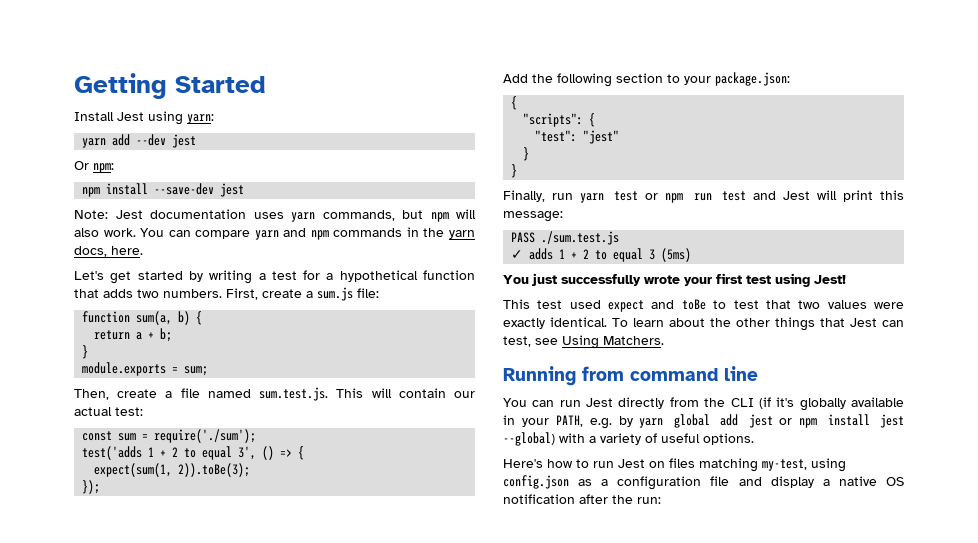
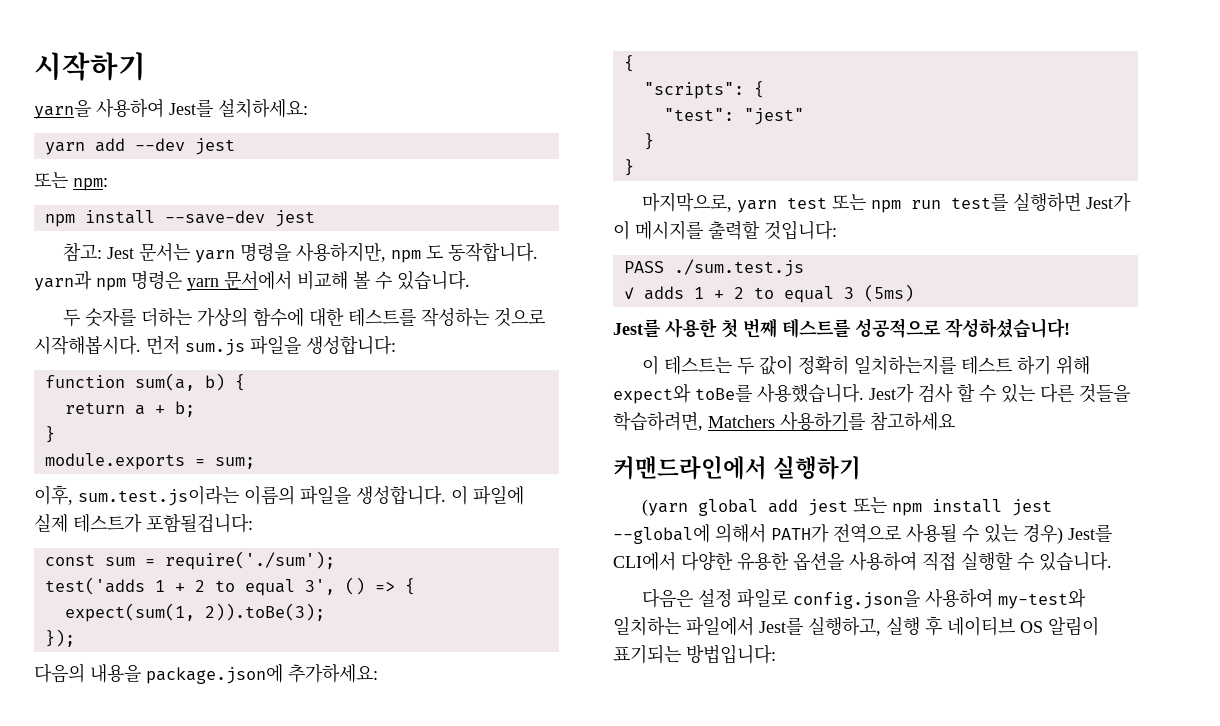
[74,73,266,99] [74,111,214,125] Getting Started // Install Jest using yarn: -> [34,52,146,81] [34,99,308,119] 시작하기 // yarn을 사용하여 Jest를 설치하세요:
[74,161,89,170] Or -> [34,172,68,188] 또는
[74,209,476,222] [74,227,475,240] [74,246,143,257] [74,270,476,284] [74,287,379,301] Note: Jest documentation uses yarn commands, but npm will also work. You can compare yarn and npm commands in the yarn docs, here. // Let's get started by writing a test for a hypothetical function that adds two numbers. First, create a sum.js file: -> [62,242,538,263] [34,270,470,291] [62,307,545,327] [34,335,396,356] 참고: Jest 문서는 yarn 명령을 사용하지만, npm 도 동작합니다. yarn과 npm 명령은 yarn 문서에서 비교해 볼 수 있습니다. // 두 숫자를 더하는 가상의 함수에 대한 테스트를 작성하는 것으로 시작해봅시다. 먼저 sum.js 파일을 생성합니다:
[74,387,476,401] [74,407,143,416] Then, create a file named sum.test.js. This will contain our actual test: -> [34,485,524,506] [34,513,253,533] 이후, sum.test.js이라는 이름의 파일을 생성합니다. 이 파일에 실제 테스트가 포함될겁니다:
[503,72,790,87] Add the following section to your package.json: -> [34,663,378,684] 다음의 내용을 package.json에 추가하세요:
[503,190,573,202] Finally, run -> [641,192,732,212] 마지막으로,
[645,193,659,200] or -> [831,194,866,210] 또는
[722,190,905,202] [503,211,563,222] test and Jest will print this message: -> [950,193,1131,212] [613,220,837,240] test를 실행하면 Jest가 이 메시지를 출력할 것입니다:
[503,273,846,287] [503,299,904,312] [503,317,904,331] [503,335,664,349] [503,366,758,386] [503,397,904,411] [503,415,664,429] You just successfully wrote your first test using Jest! // This test used expect and toBe to test that two values were exactly identical. To learn about the other things that Jest can test, see Using Matchers. // Running from command line // You can run Jest directly from the CLI (if it's globally available in your PATH, e.g. by yarn -> [613,318,1070,338] [641,355,1090,375] [613,383,1130,404] [613,411,955,431] [613,456,862,480] [641,499,688,516] Jest를 사용한 첫 번째 테스트를 성공적으로 작성하셨습니다! // 이 테스트는 두 값이 정확히 일치하는지를 테스트 하기 위해 expect와 toBe를 사용했습니다. Jest가 검사 할 수 있는 다른 것들을 학습하려면, Matchers 사용하기를 참고하세요 // 커맨드라인에서 실행하기 // (yarn
[779,418,793,425] or -> [852,497,887,513] 또는
[503,432,754,446] [503,458,846,472] [503,475,904,490] [503,494,661,504] --global) with a variety of useful options. // Here's how to run Jest on files matching my-test, using config.json as a configuration file and display a native OS notification after the run: -> [613,523,1112,544] [613,551,1112,571] [641,588,1086,609] [613,616,1099,636] [613,644,776,664] --global에 의해서 PATH가 전역으로 사용될 수 있는 경우) Jest를 CLI에서 다양한 유용한 옵션을 사용하여 직접 실행할 수 있습니다. // 다음은 설정 파일로 config.json을 사용하여 my-test와 일치하는 파일에서 Jest를 실행하고, 실행 후 네이티브 OS 알림이 표기되는 방법입니다:

